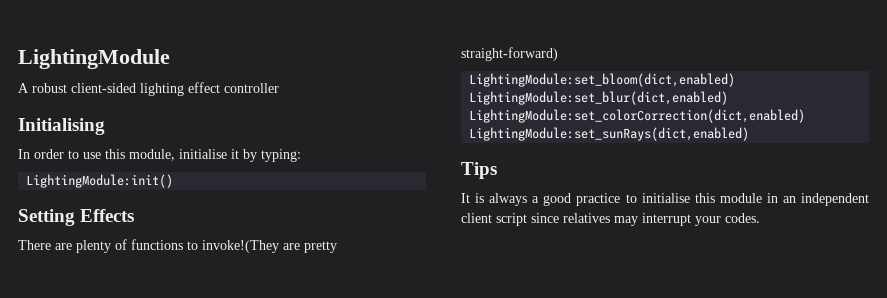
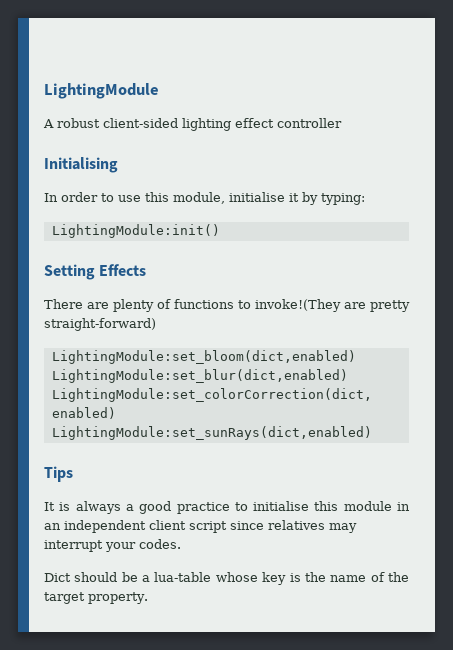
(760, 218) none -> [44,572,410,585] [44,592,148,604] // Dict should be a lua-table whose key is the name of the target property.

